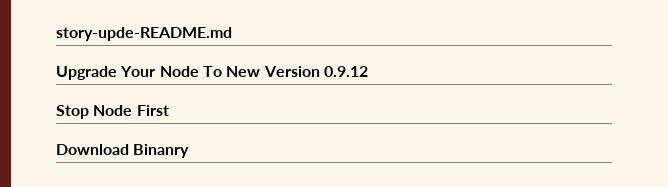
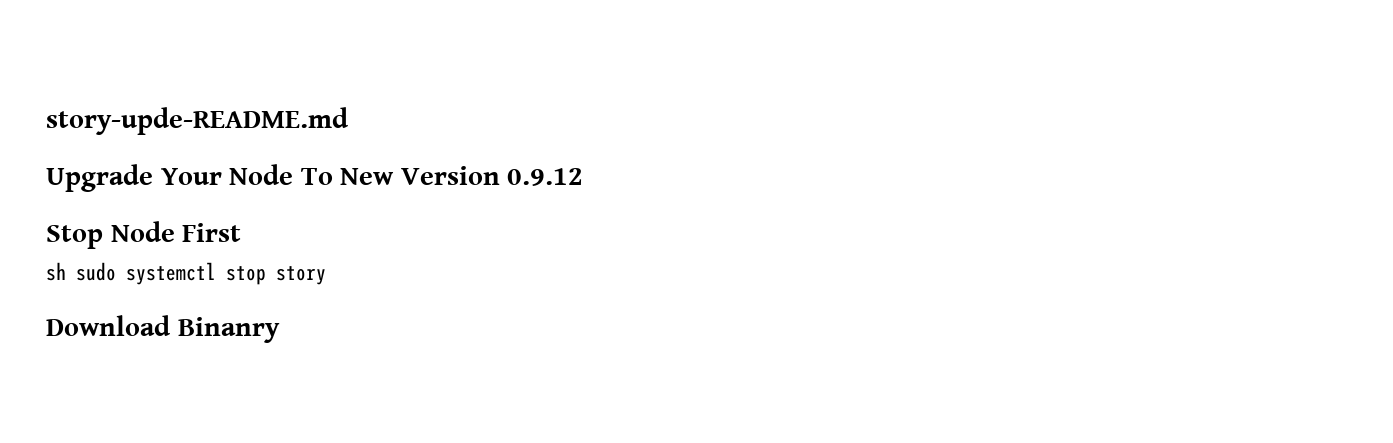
(169, 110) none -> [46,262,326,285] // sh sudo systemctl stop story

